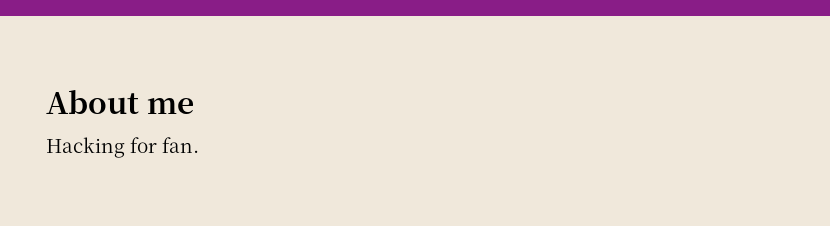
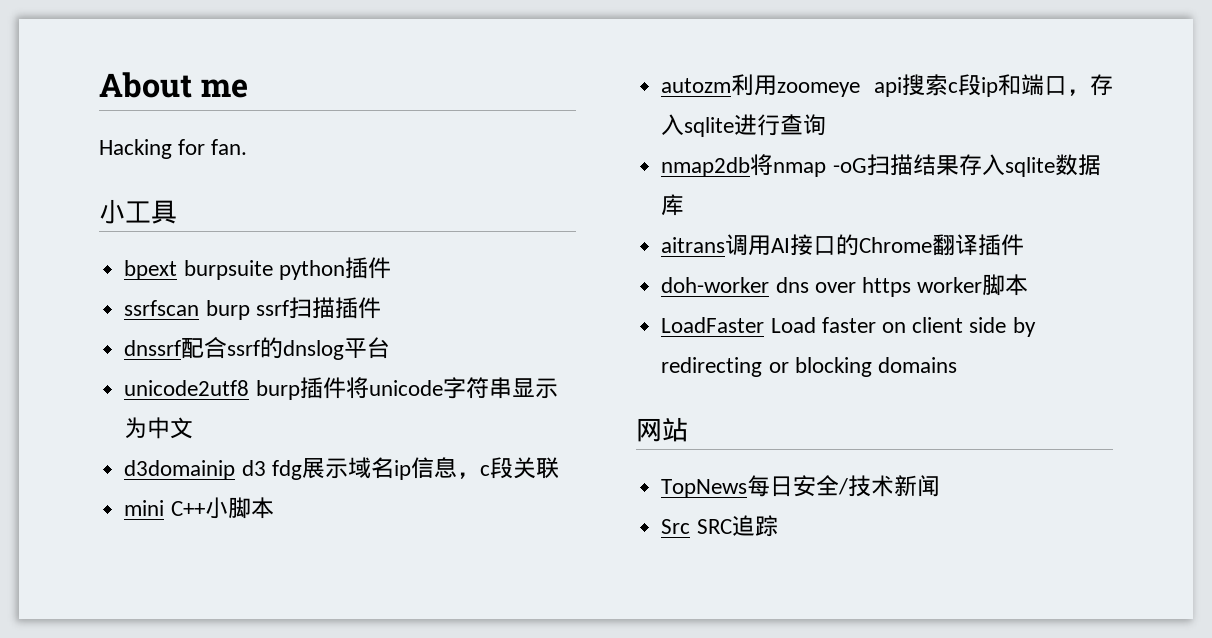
(200, 145) none -> [99,199,177,224] [124,257,391,280] [124,297,381,320] [124,337,391,360] [124,377,558,400] [124,417,194,439] [124,457,559,480] [124,497,274,519] [661,74,1113,97] [661,114,827,137] [661,154,1101,177] [661,194,685,216] [661,234,1025,256] [661,274,1029,297] [661,317,1036,337] [661,357,957,377] [636,417,688,442] [661,475,941,498] [661,515,778,537] // 小工具 // bpext burpsuite python插件 // ssrfscan burp ssrf扫描插件 // dnssrf配合ssrf的dnslog平台 // unicode2utf8 burp插件将unicode字符串显示为中文 // d3domainip d3 fdg展示域名ip信息，c段关联 // mini C++小脚本 // autozm利用zoomeye api搜索c段ip和端口，存入sqlite进行查询 // nmap2db将nmap -oG扫描结果存入sqlite数据库 // aitrans调用AI接口的Chrome翻译插件 // doh-worker dns over https worker脚本 // LoadFaster Load faster on client side by redirecting or blocking domains // 网站 // TopNews每日安全/技术新闻 // Src SRC追踪

